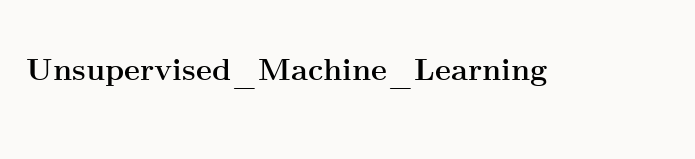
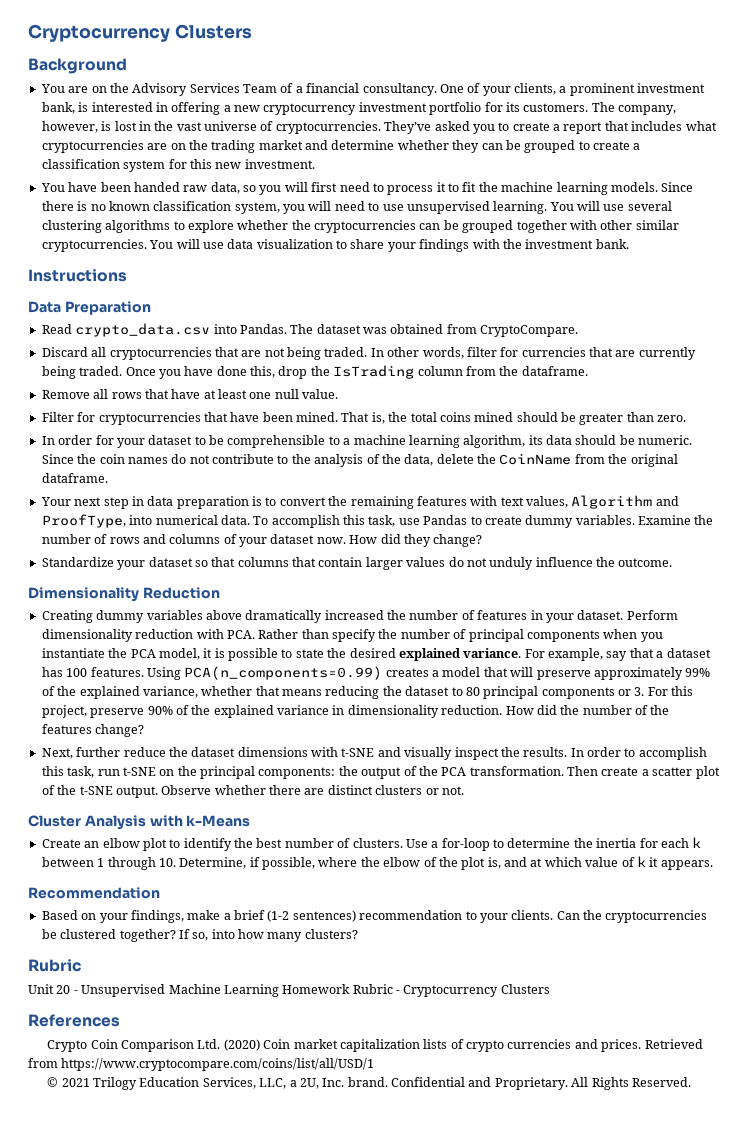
[26,59,547,89] Unsupervised_Machine_Learning -> [28,24,252,42] [28,58,127,74] [40,83,706,96] [41,102,676,115] [41,121,717,134] [41,140,641,153] [41,159,315,172] [40,182,694,195] [41,201,672,214] [41,220,679,233] [41,239,629,252] [28,269,127,282] [28,301,151,315] [41,323,579,337] [41,347,696,360] [41,365,588,379] [41,389,339,399] [41,412,687,425] [41,435,693,448] [41,453,678,467] [41,473,108,483] [40,495,679,509] [41,514,714,528] [41,534,483,547] [41,557,673,570] [28,587,220,602] [41,610,678,623] [41,629,663,642] [41,648,711,661] [41,666,711,680] [41,686,694,699] [41,705,670,718] [41,724,145,737] [41,747,707,760] [41,766,720,779] [41,785,464,798] [28,815,251,830] [41,837,702,851] [41,856,713,870] [28,887,160,899] [41,910,708,923] [41,929,358,942] [28,959,82,972] [28,984,550,997] [28,1014,120,1027] [47,1039,703,1052] [28,1058,375,1071] [47,1077,691,1090] Cryptocurrency Clusters // Background // You are on the Advisory Services Team of a financial consultancy. One of your clients, a prominent investment bank, is interested in offering a new cryptocurrency investment portfolio for its customers. The company, however, is lost in the vast universe of cryptocurrencies. They’ve asked you to create a report that includes what cryptocurrencies are on the trading market and determine whether they can be grouped to create a classification system for this new investment. // You have been handed raw data, so you will first need to process it to fit the machine learning models. Since there is no known classification system, you will need to use unsupervised learning. You will use several clustering algorithms to explore whether the cryptocurrencies can be grouped together with other similar cryptocurrencies. You will use data visualization to share your findings with the investment bank. // Instructions // Data Preparation // Read crypto_data.csv into Pandas. The dataset was obtained from CryptoCompare. // Discard all cryptocurrencies that are not being traded. In other words, filter for currencies that are currently being traded. Once you have done this, drop the IsTrading column from the dataframe. // Remove all rows that have at least one null value. // Filter for cryptocurrencies that have been mined. That is, the total coins mined should be greater than zero. // In order for your dataset to be comprehensible to a machine learning algorithm, its data should be numeric. Since the coin names do not contribute to the analysis of the data, delete the CoinName from the original dataframe. // Your next step in data preparation is to convert the remaining features with text values, Algorithm and ProofType, into numerical data. To accomplish this task, use Pandas to create dummy variables. Examine the number of rows and columns of your dataset now. How did they change? // Standardize your dataset so that columns that contain larger values do not unduly influence the outcome. // Dimensionality Reduction // Creating dummy variables above dramatically increased the number of features in your dataset. Perform dimensionality reduction with PCA. Rather than specify the number of principal components when you instantiate the PCA model, it is possible to state the desired explained variance. For example, say that a dataset has 100 features. Using PCA(n_components=0.99) creates a model that will preserve approximately 99% of the explained variance, whether that means reducing the dataset to 80 principal components or 3. For this project, preserve 90% of the explained variance in dimensionality reduction. How did the number of the features change? // Next, further reduce the dataset dimensions with t-SNE and visually inspect the results. In order to accomplish this task, run t-SNE on the principal components: the output of the PCA transformation. Then create a scatter plot of the t-SNE output. Observe whether there are distinct clusters or not. // Cluster Analysis with k-Means // Create an elbow plot to identify the best number of clusters. Use a for-loop to determine the inertia for each k between 1 through 10. Determine, if possible, where the elbow of the plot is, and at which value of k it appears. // Recommendation // Based on your findings, make a brief (1-2 sentences) recommendation to your clients. Can the cryptocurrencies be clustered together? If so, into how many clusters? // Rubric // Unit 20 - Unsupervised Machine Learning Homework Rubric - Cryptocurrency Clusters // References // Crypto Coin Comparison Ltd. (2020) Coin market capitalization lists of crypto currencies and prices. Retrieved from https://www.cryptocompare.com/coins/list/all/USD/1 // © 2021 Trilogy Education Services, LLC, a 2U, Inc. brand. Confidential and Proprietary. All Rights Reserved.

